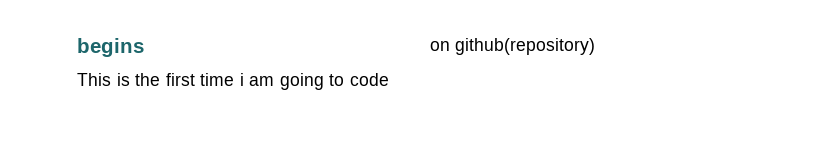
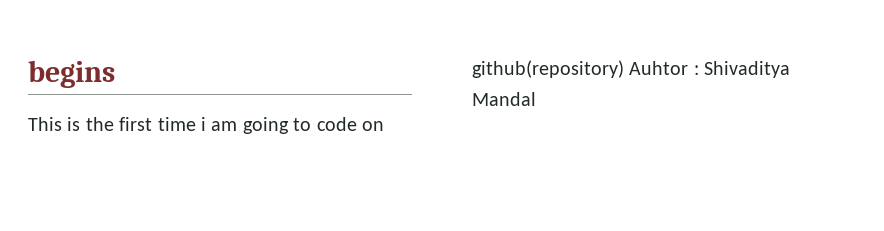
(595, 46) none -> [629,61,791,78] [472,92,536,106] Auhtor : Shivaditya Mandal

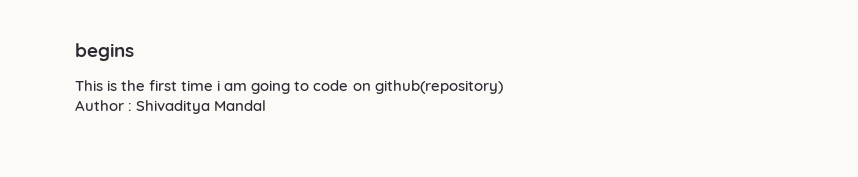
[629,61,689,75] Auhtor -> [75,100,124,111] // Author

